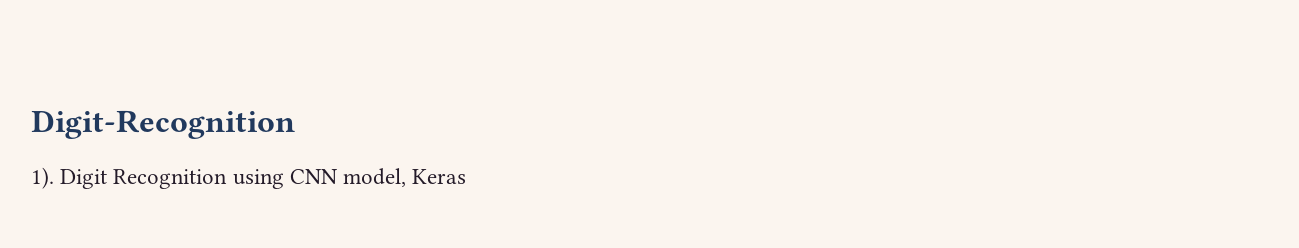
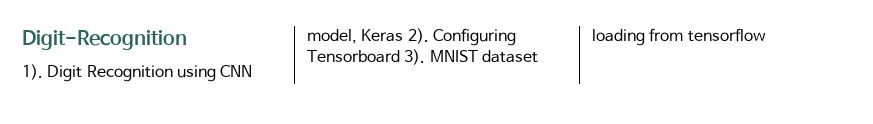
(467, 176) none -> [407,28,516,46] [307,49,538,65] [592,28,766,46] 2). Configuring Tensorboard 3). MNIST dataset loading from tensorflow

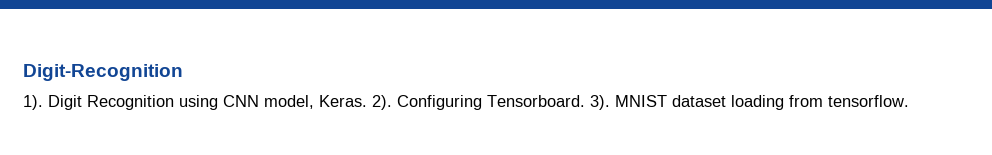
[361,29,404,42] Keras -> [319,95,367,107] Keras.
[307,50,400,63] Tensorboard -> [487,95,585,107] Tensorboard.
[687,28,766,42] tensorflow -> [828,95,909,107] tensorflow.

